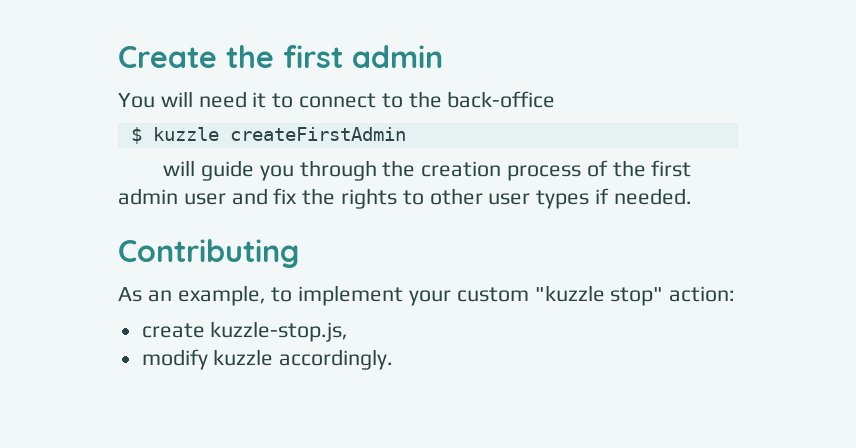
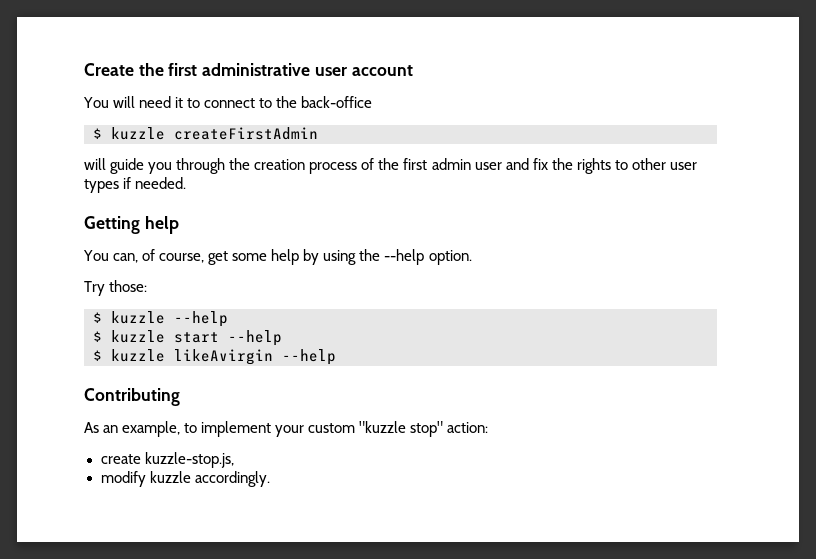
[352,45,443,68] admin -> [202,63,413,76] administrative user account
(692, 196) none -> [84,216,179,234] [83,249,472,265] [84,280,148,296] [93,311,228,327] [93,330,282,346] [93,349,336,365] // Getting help // You can, of course, get some help by using the --help option. // Try those: // $ kuzzle --help // $ kuzzle start --help // $ kuzzle likeAvirgin --help

